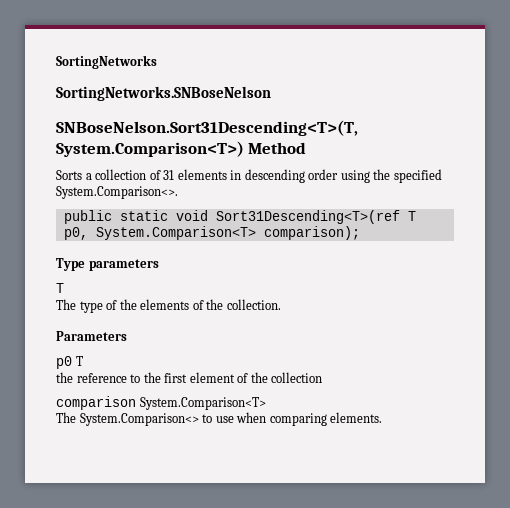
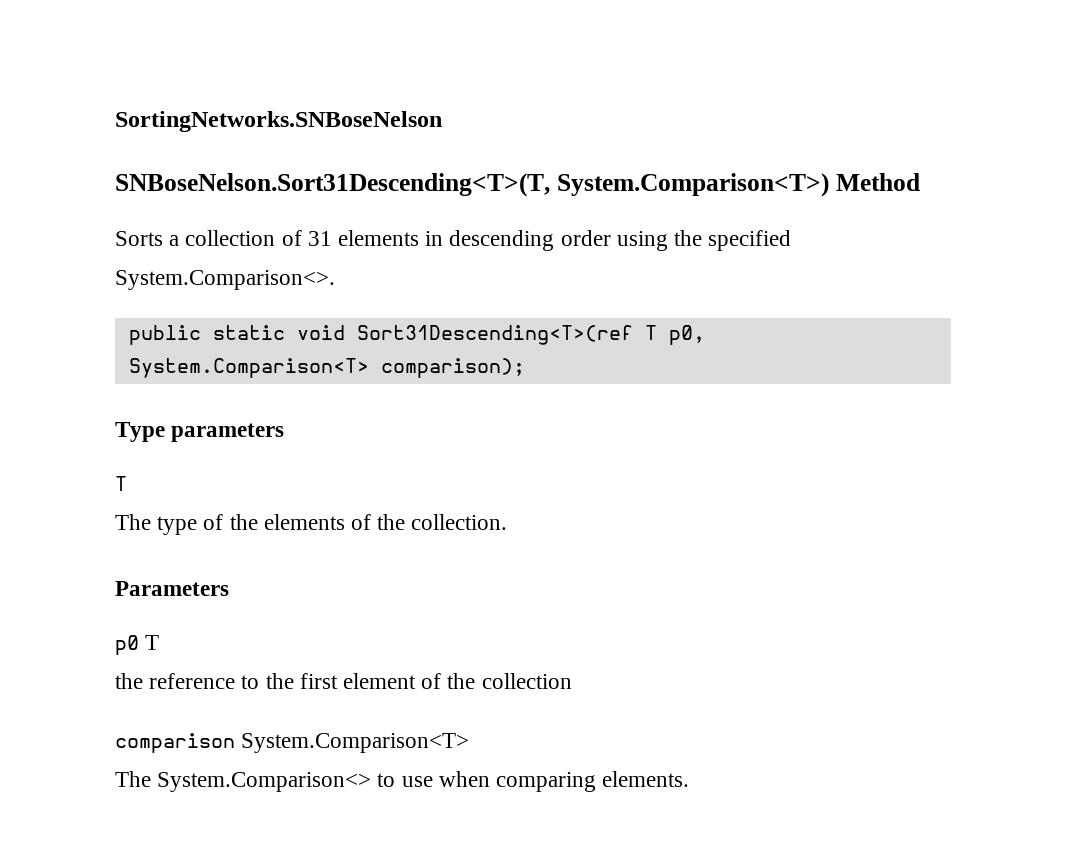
[56,55,157,69] SortingNetworks // -> (115, 121) none

